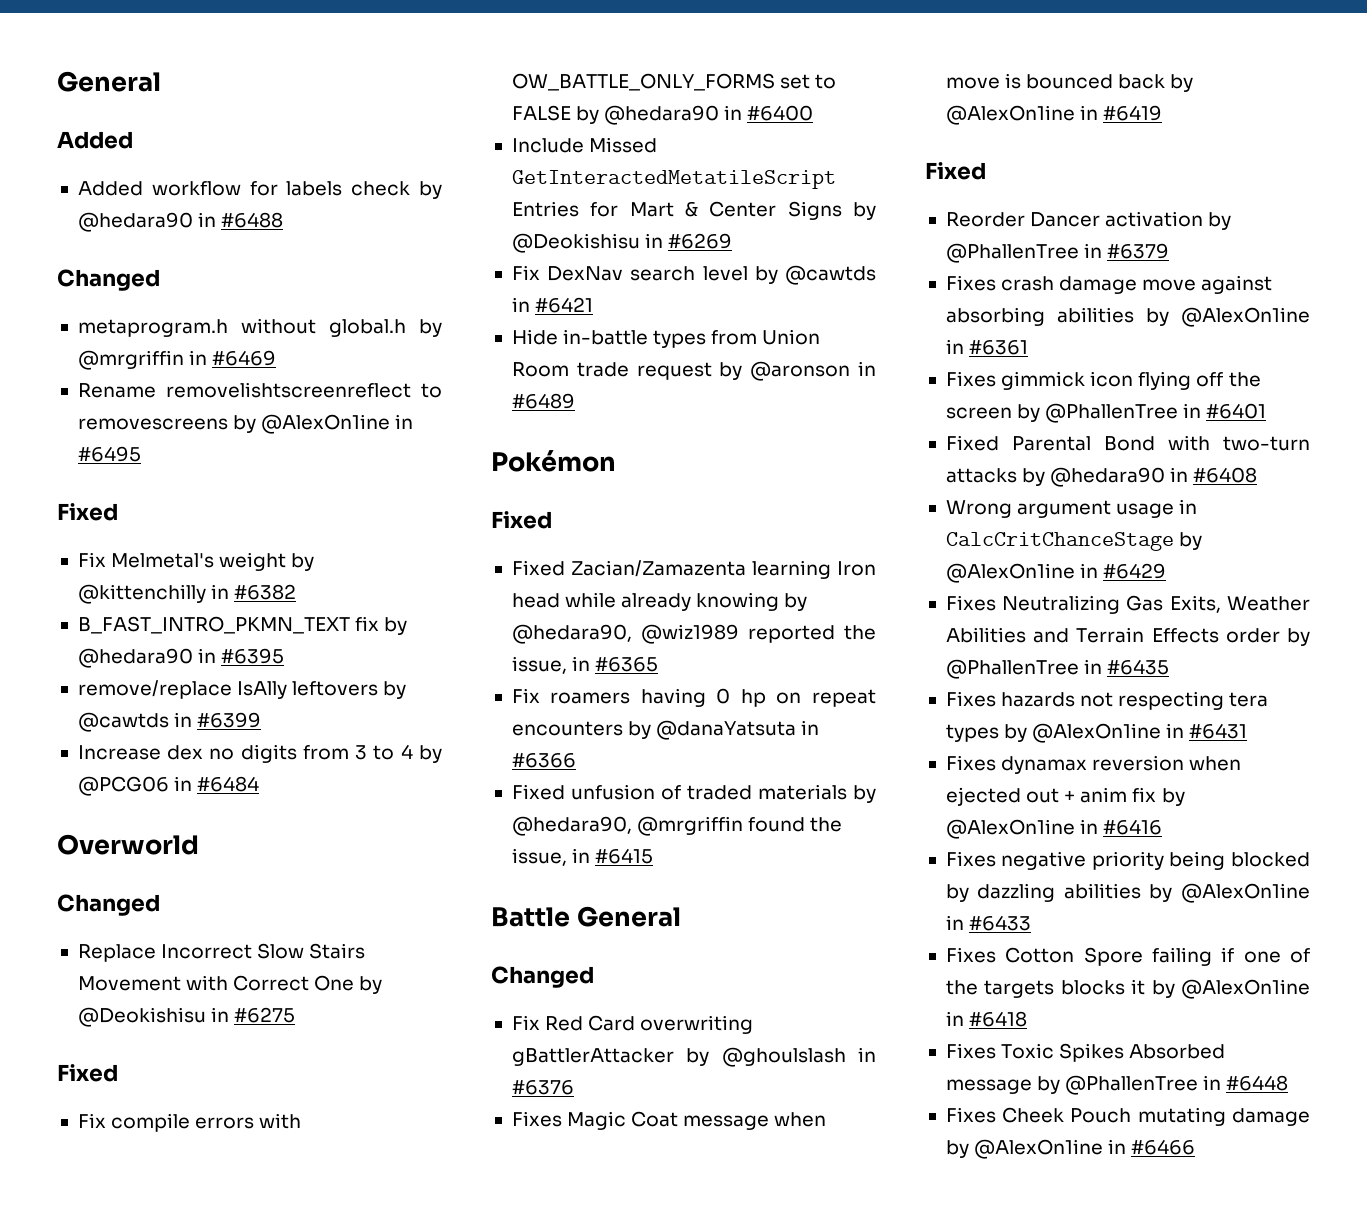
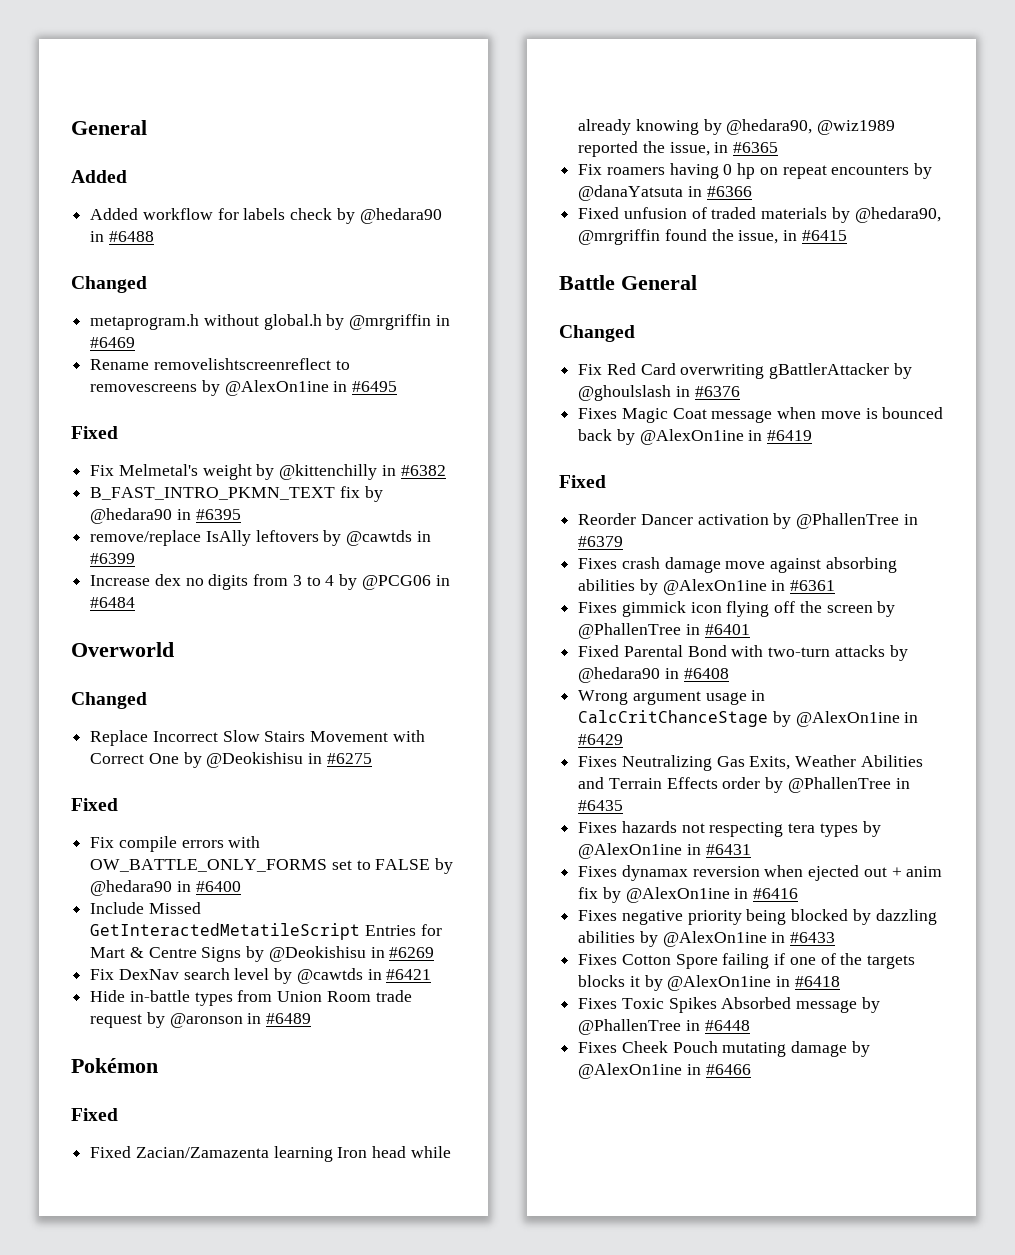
[709,201,777,217] Center -> [148,947,197,958] Centre

